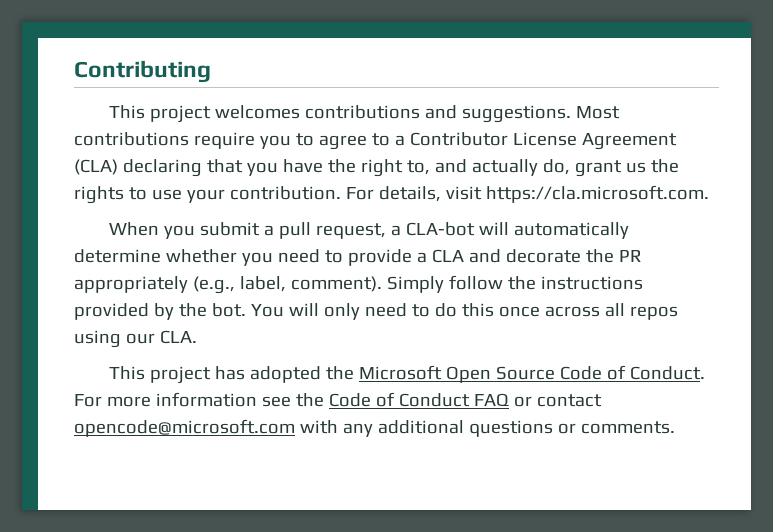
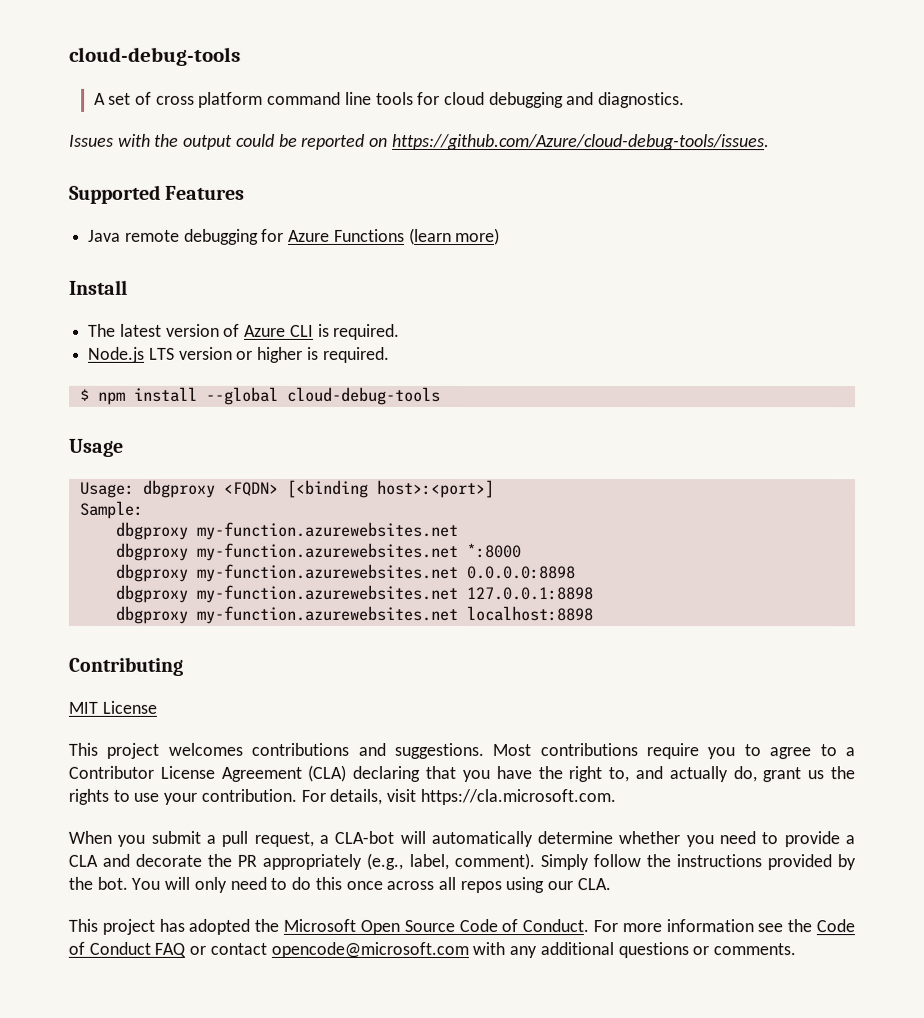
(74, 71) none -> [69,46,241,66] [93,91,686,109] [69,133,770,151] [69,184,246,204] [88,227,501,246] [69,279,128,295] [88,323,401,340] [88,346,390,363] [79,386,441,405] [69,438,124,457] [79,479,495,499] [78,500,144,519] [114,521,458,540] [114,542,521,561] [114,563,575,582] [114,584,593,603] [114,605,593,624] cloud-debug-tools // A set of cross platform command line tools for cloud debugging and diagnostics. // Issues with the output could be reported on https://github.com/Azure/cloud-debug-tools/issues. // Supported Features // Java remote debugging for Azure Functions (learn more) // Install // The latest version of Azure CLI is required. // Node.js LTS version or higher is required. // $ npm install --global cloud-debug-tools // Usage // Usage: dbgproxy <FQDN> [<binding host>:<port>] // Sample: // dbgproxy my-function.azurewebsites.net // dbgproxy my-function.azurewebsites.net *:8000 // dbgproxy my-function.azurewebsites.net 0.0.0.0:8898 // dbgproxy my-function.azurewebsites.net 127.0.0.1:8898 // dbgproxy my-function.azurewebsites.net localhost:8898 //
(211, 71) none -> [68,700,157,714] // MIT License

